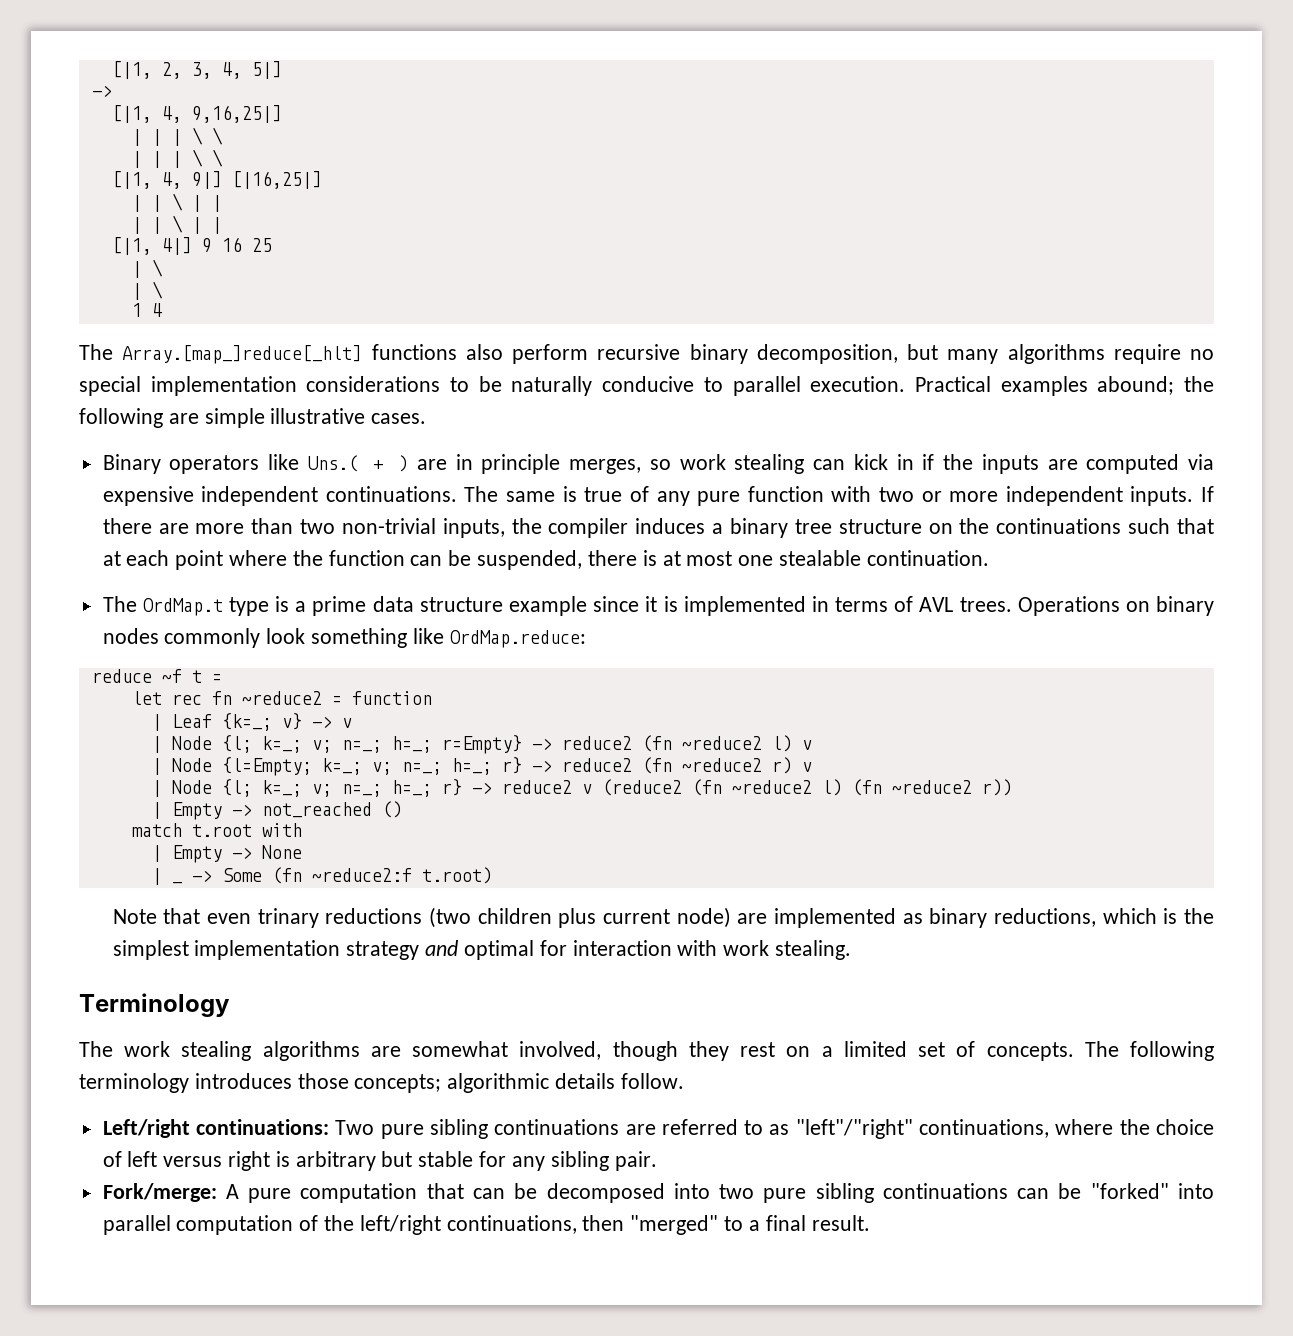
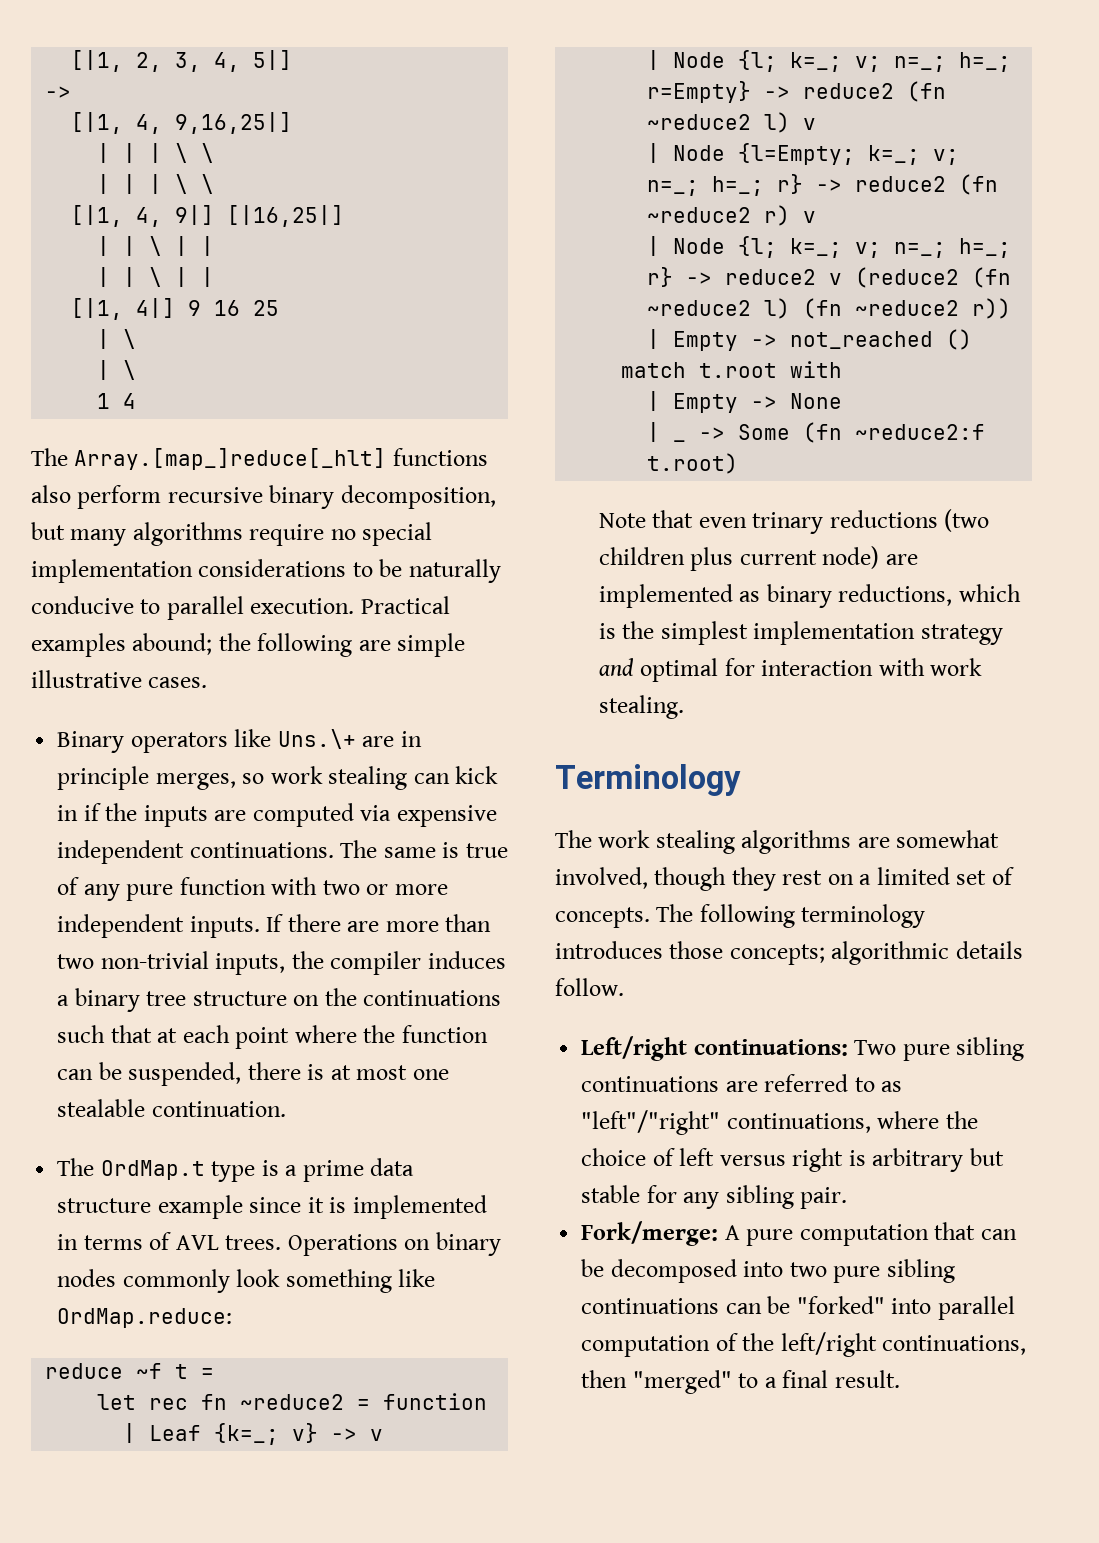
[307,455,409,472] Uns.( + ) -> [277,729,356,749] Uns.\+

